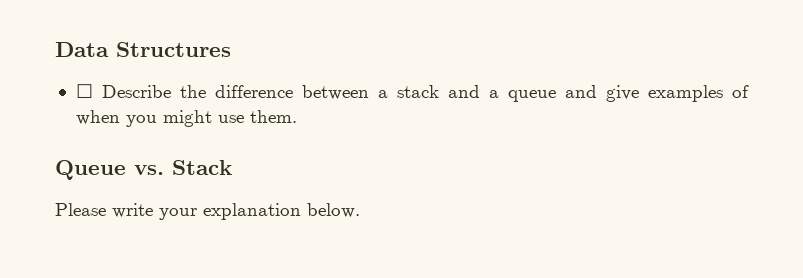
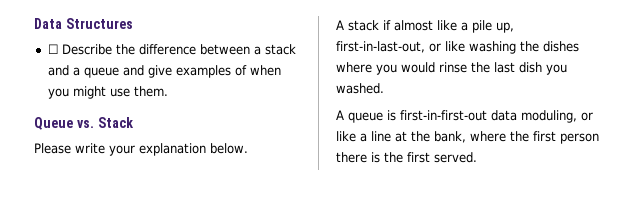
(360, 210) none -> [336,20,514,33] [336,41,579,54] [336,62,567,75] [336,83,384,94] [336,110,593,123] [336,131,599,144] [336,152,477,163] // A stack if almost like a pile up, first-in-last-out, or like washing the dishes where you would rinse the last dish you washed. // A queue is first-in-first-out data moduling, or like a line at the bank, where the first person there is the first served.

